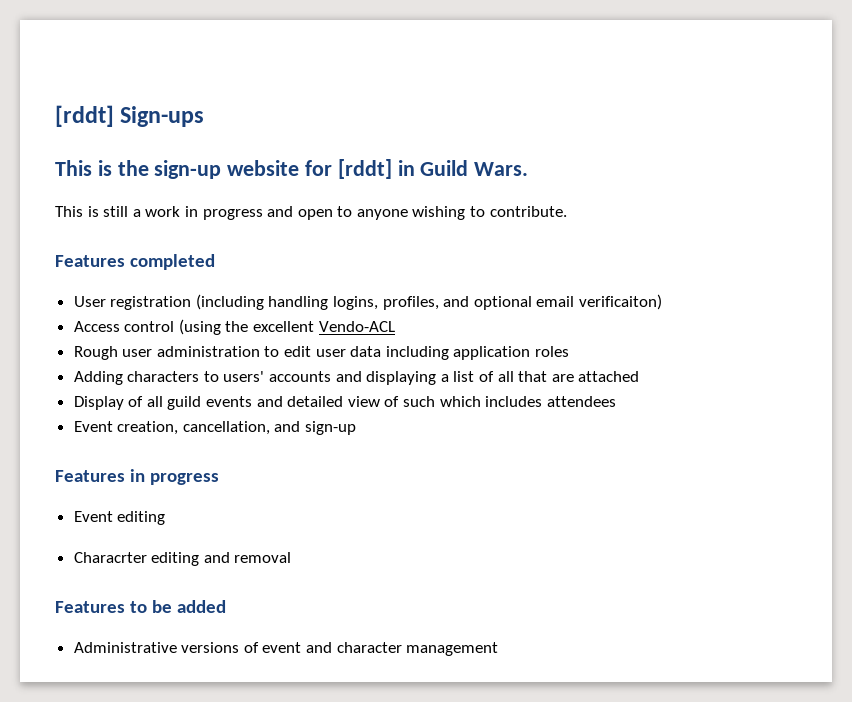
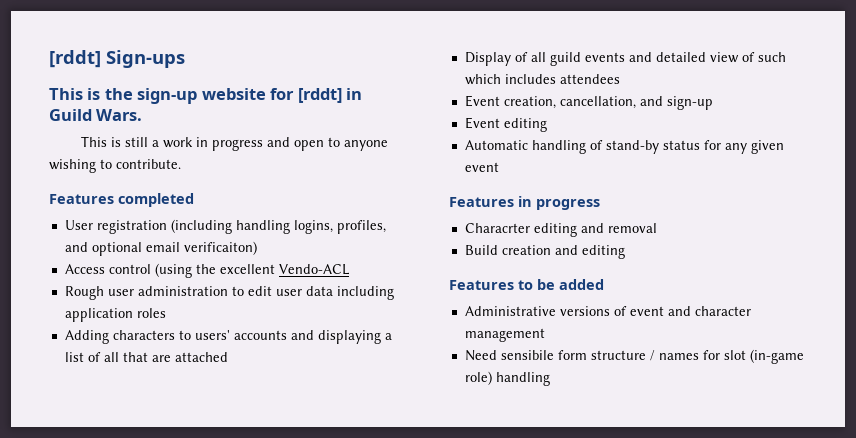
(357, 428) none -> [464,117,547,132] [464,140,784,154] [464,162,499,172] // Event editing // Automatic handling of stand-by status for any given event
[73,511,166,525] // Event editing -> (600, 204) none
(292, 557) none -> [464,245,625,259] // Build creation and editing
(499, 649) none -> [464,349,804,364] [464,371,550,386] // Need sensibile form structure / names for slot (in-game role) handling

